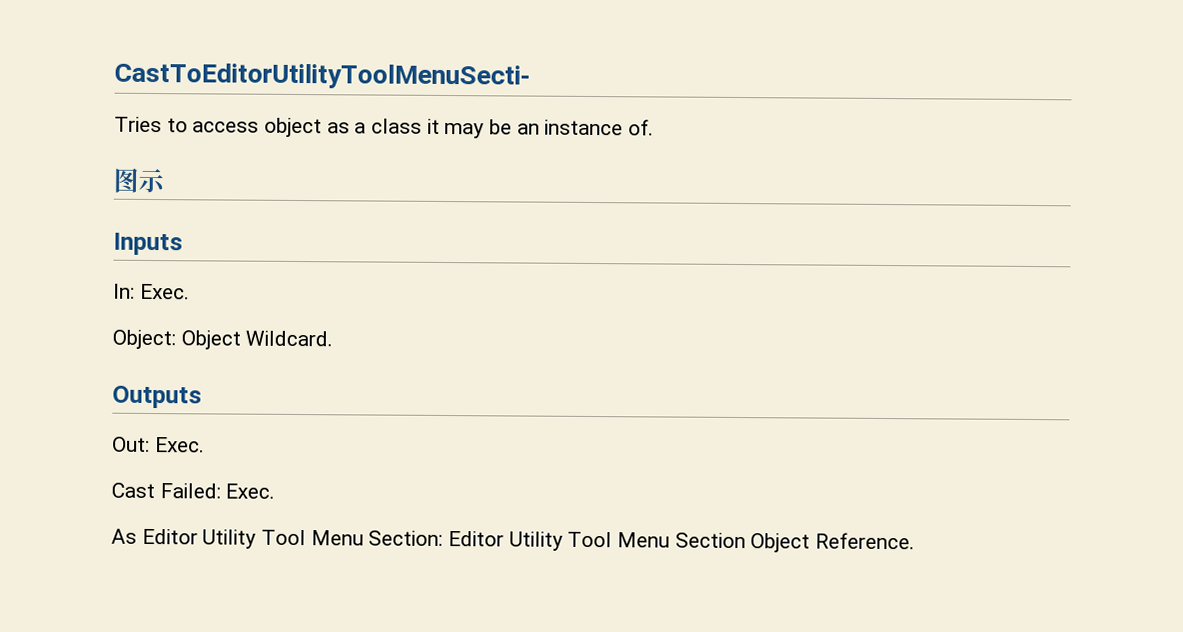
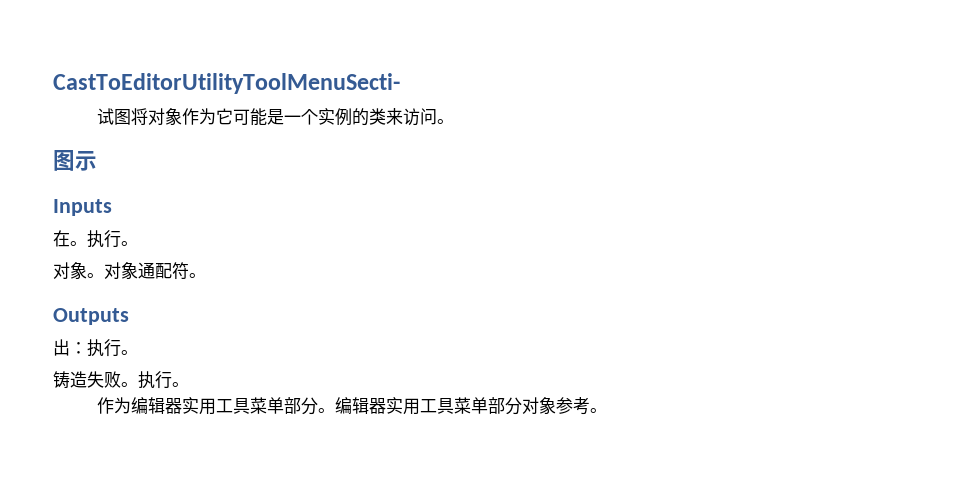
[114,116,655,139] [113,167,165,194] [113,232,183,256] [113,283,190,300] [112,329,334,350] [112,385,202,409] [112,436,205,453] [111,482,276,499] [111,528,916,553] Tries to access object as a class it may be an instance of. // 图示 // Inputs // In: Exec. // Object: Object Wildcard. // Outputs // Out: Exec. // Cast Failed: Exec. // As Editor Utility Tool Menu Section: Editor Utility Tool Menu Section Object Reference. -> [96,108,454,126] [53,150,97,171] [53,199,112,216] [53,230,138,248] [53,262,206,280] [53,308,129,325] [53,339,138,357] [53,371,189,389] [96,397,607,415] 试图将对象作为它可能是一个实例的类来访问。 // 图示 // Inputs // 在。执行。 // 对象。对象通配符。 // Outputs // 出：执行。 // 铸造失败。执行。 // 作为编辑器实用工具菜单部分。编辑器实用工具菜单部分对象参考。

